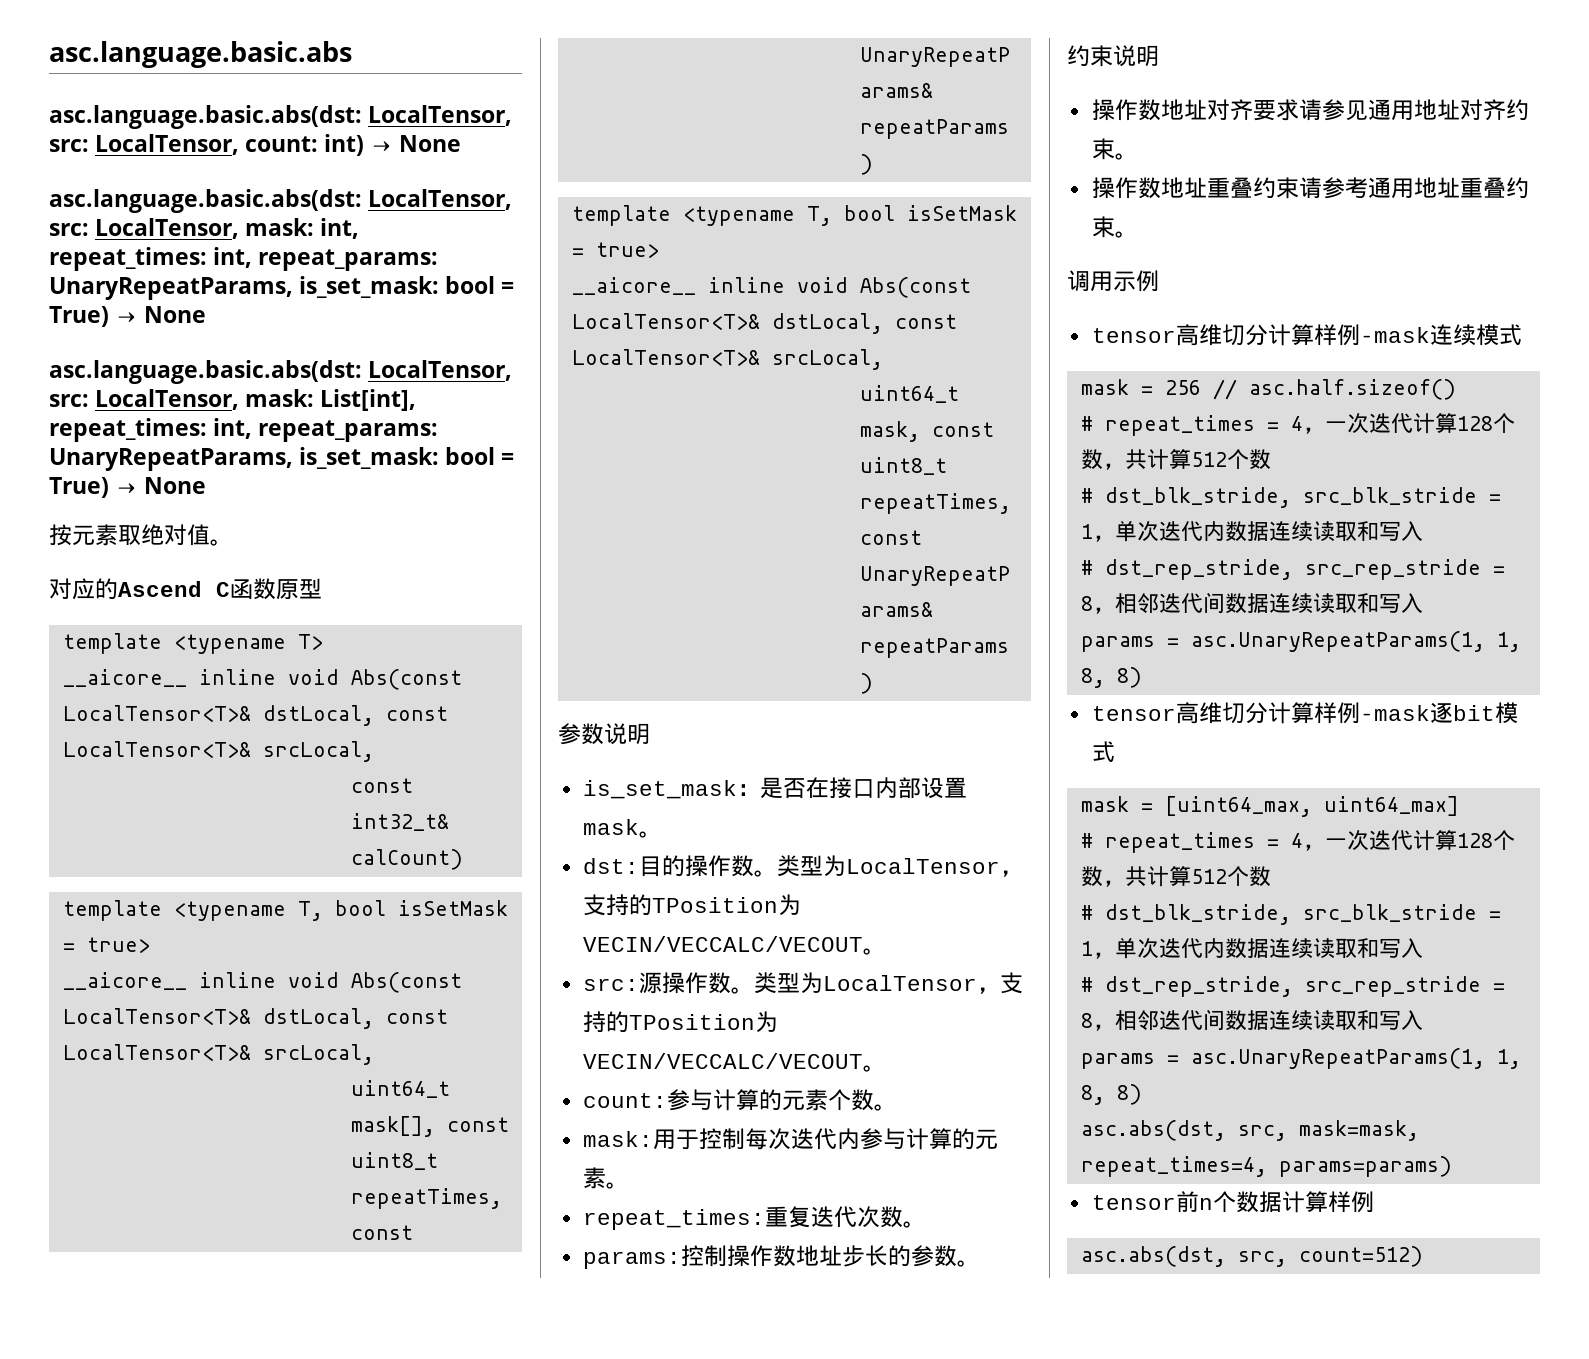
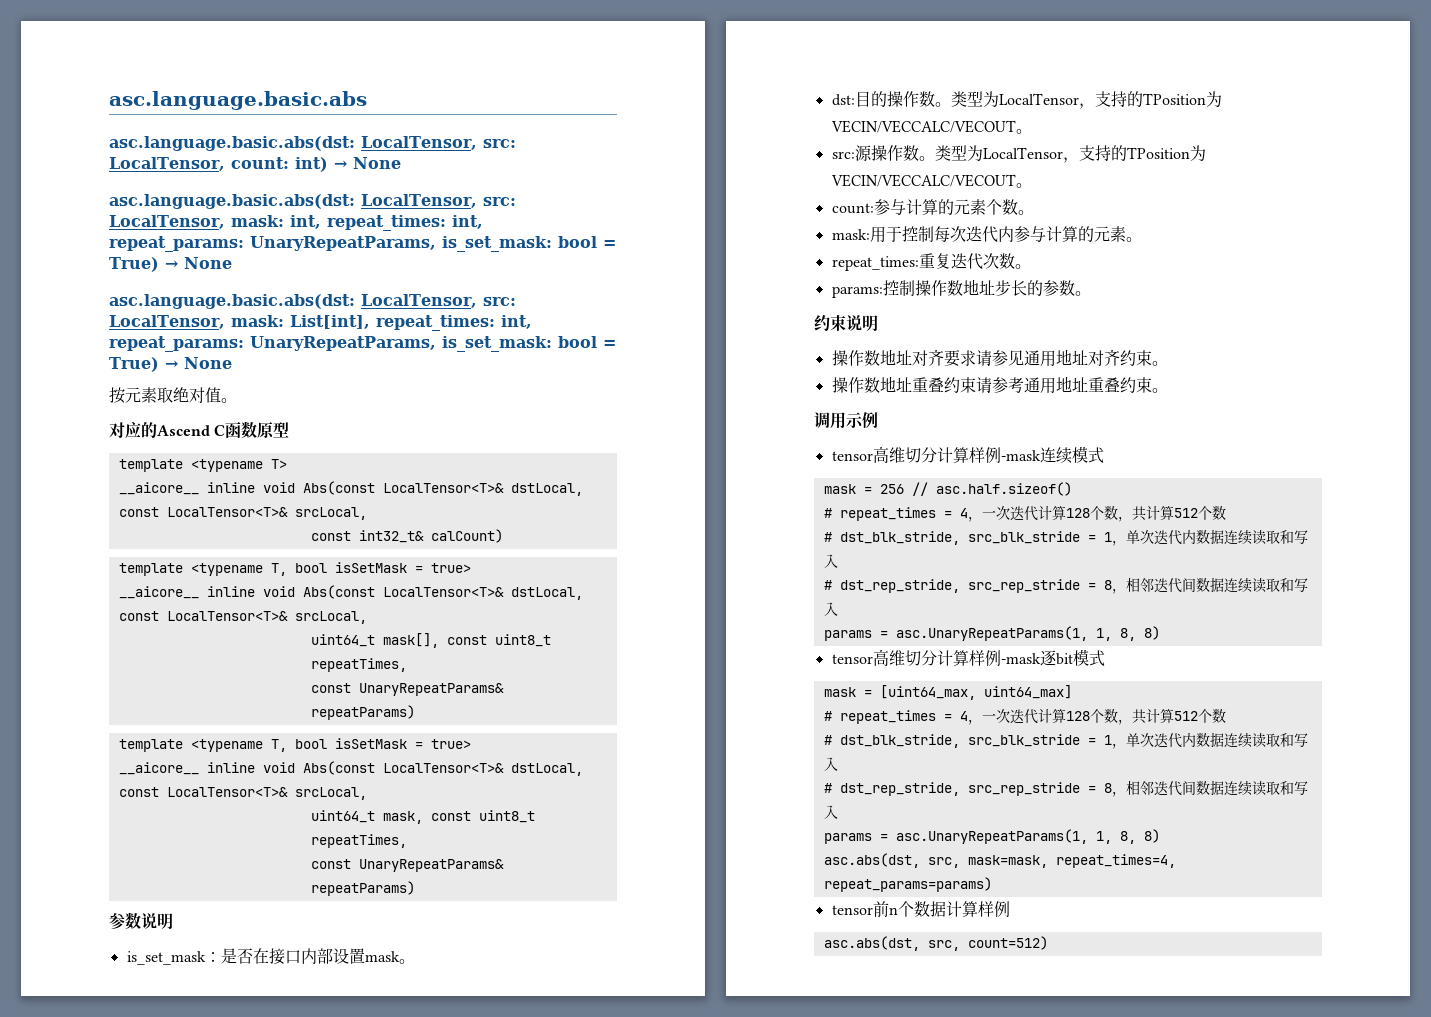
[1278,1156,1452,1177] params=params) -> [823,877,992,892] repeat_params=params)

